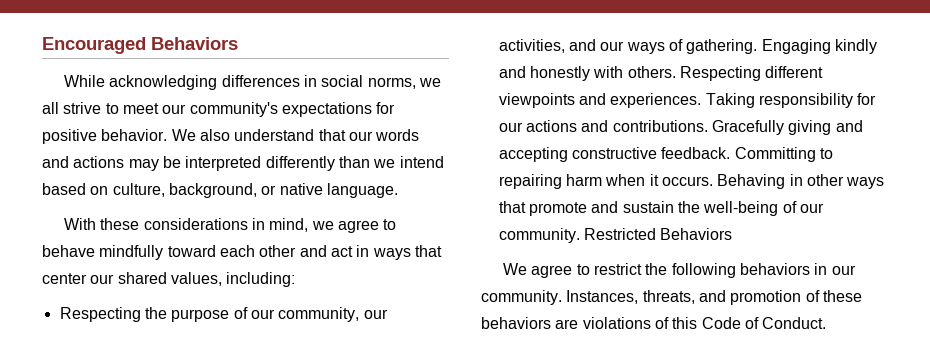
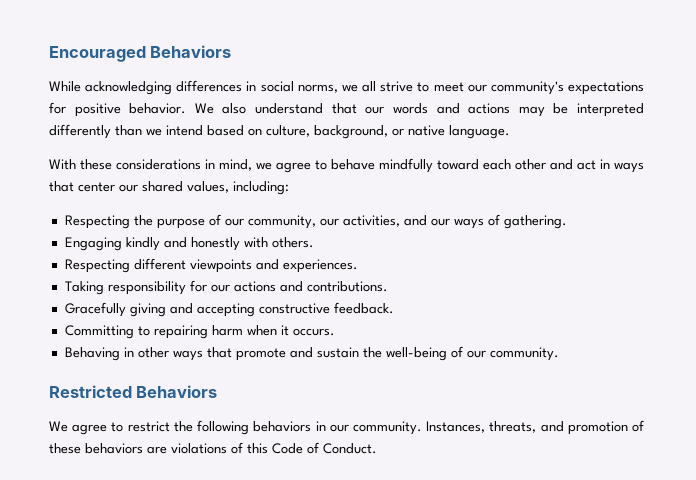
(758, 46) none -> (567, 222) //
(676, 72) none -> (314, 242) //
(702, 100) none -> (358, 266) //
(708, 126) none -> (388, 286) //
(731, 153) none -> (394, 308) //
(713, 181) none -> (335, 332) //
(580, 235) none -> (559, 354) //

